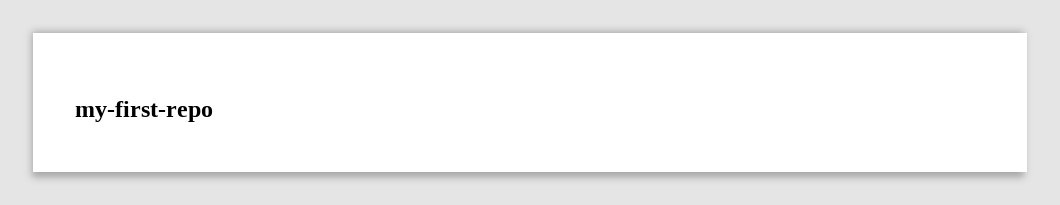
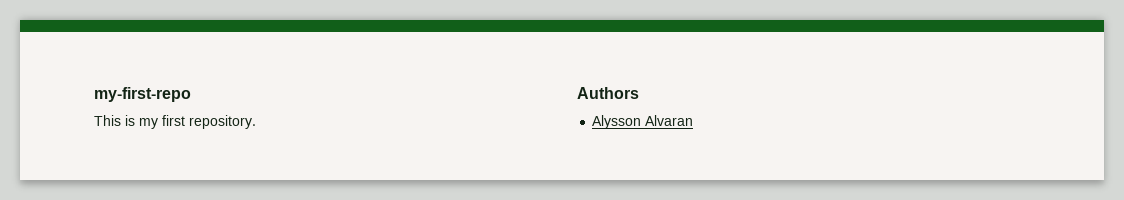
(213, 111) none -> [94,115,256,129] [577,87,639,99] [592,115,694,129] // This is my first repository. // Authors // Alysson Alvaran

